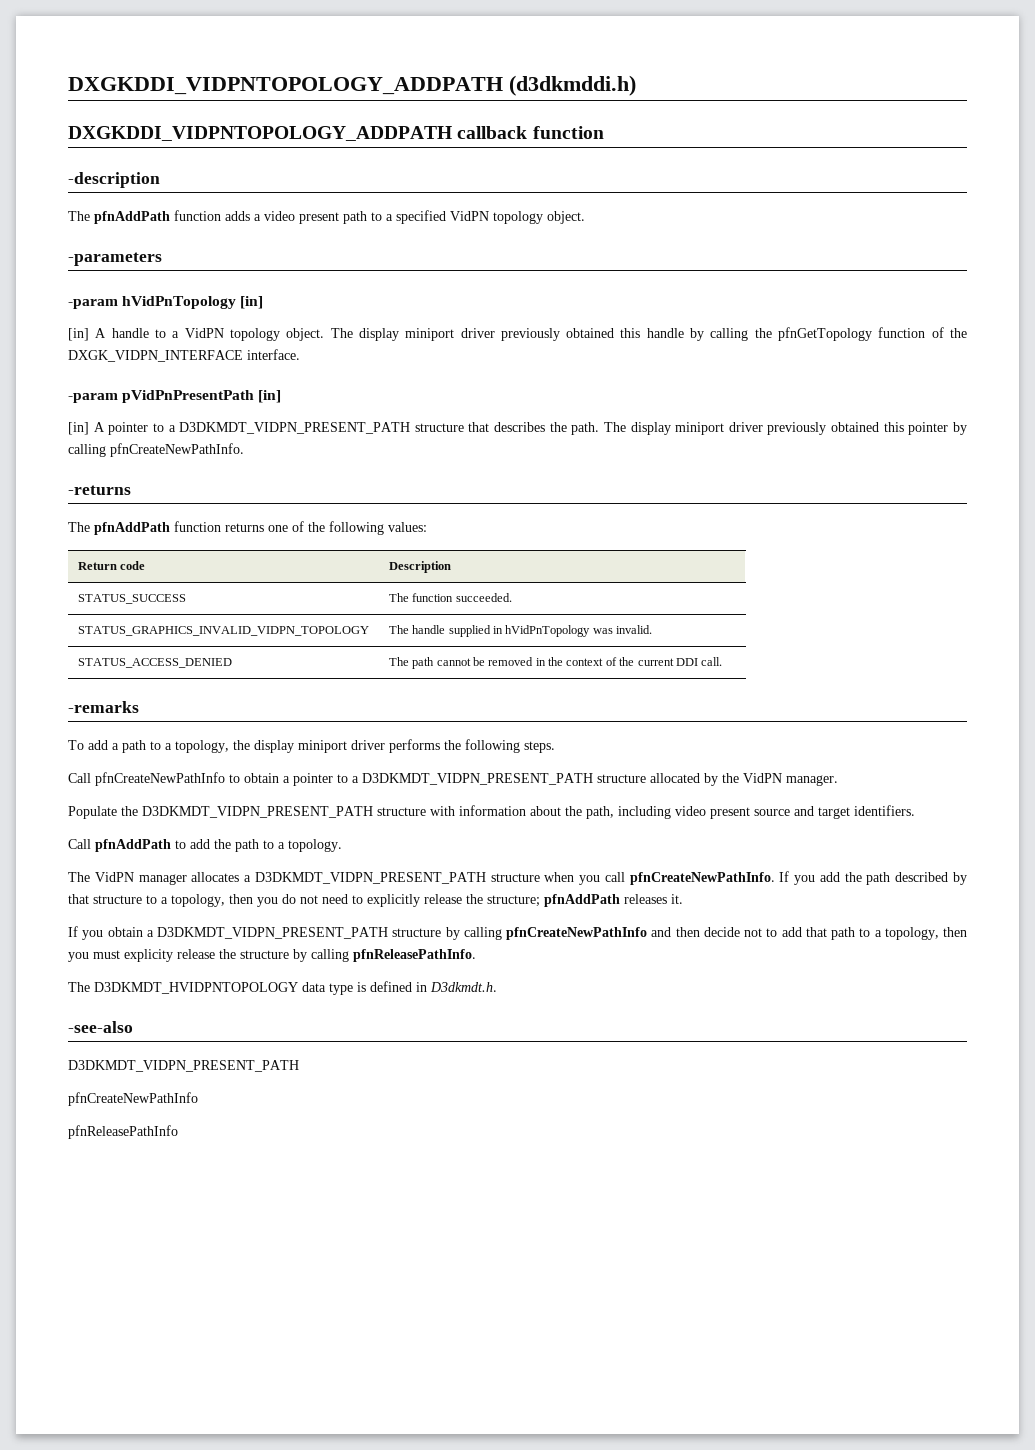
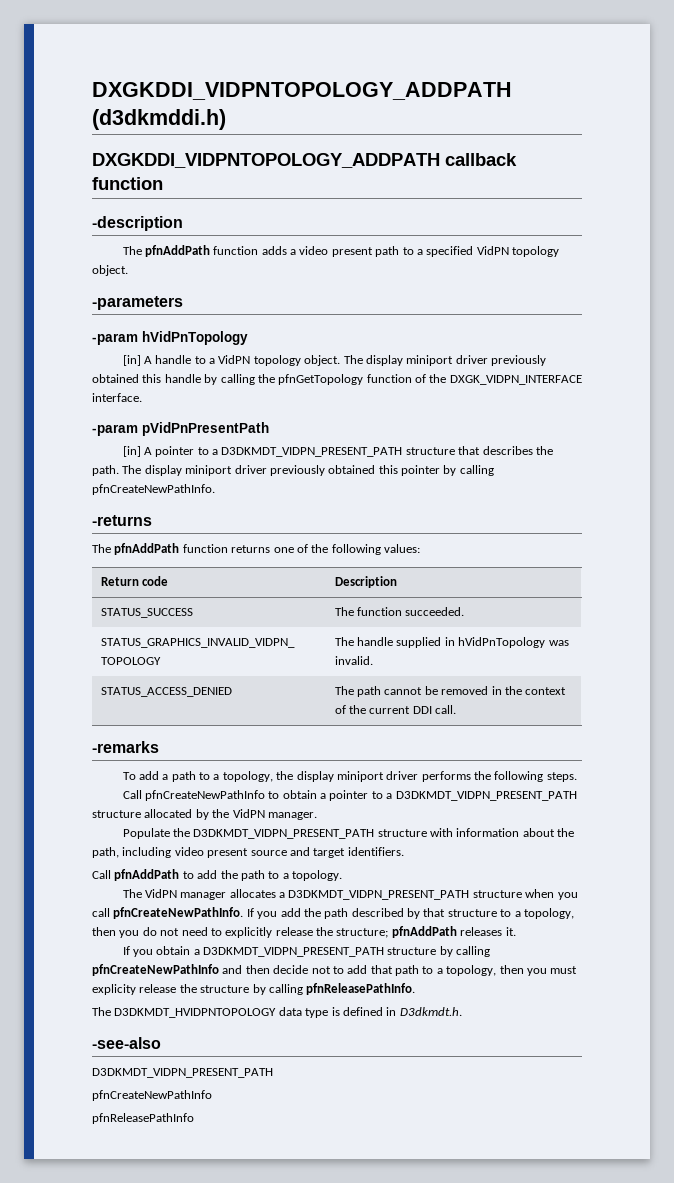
[240,296,264,309] [in] -> (248, 338) none
[258,390,282,403] [in] -> (269, 429) none

